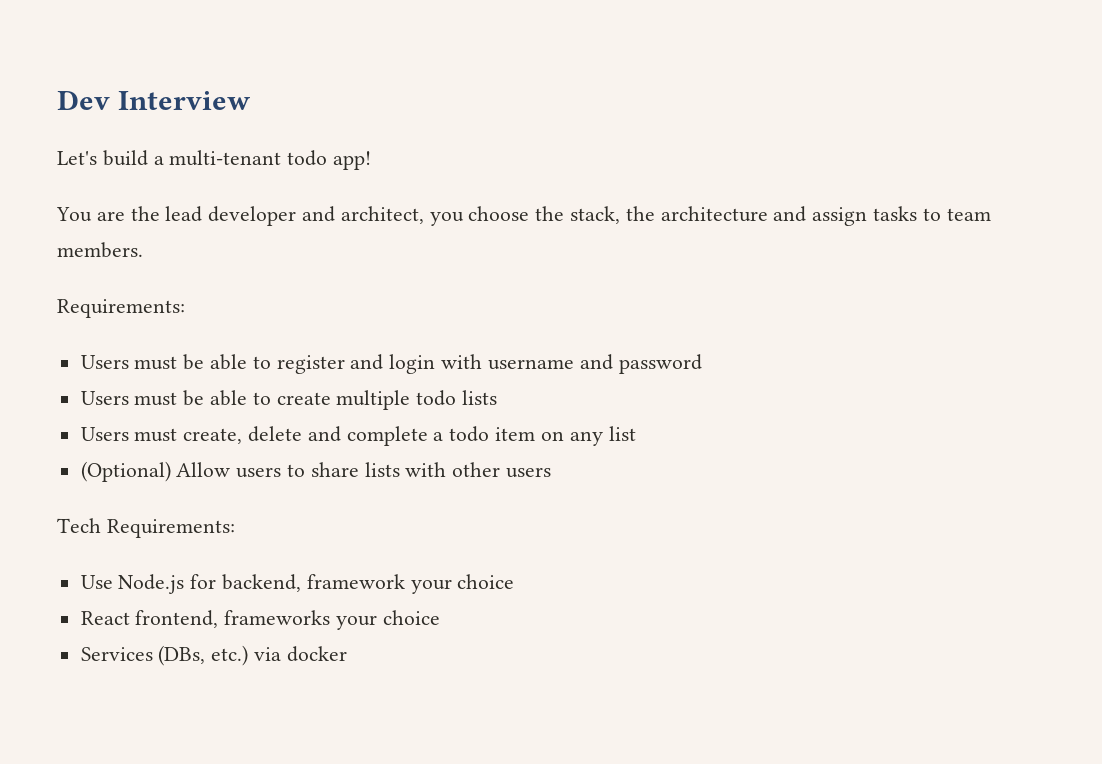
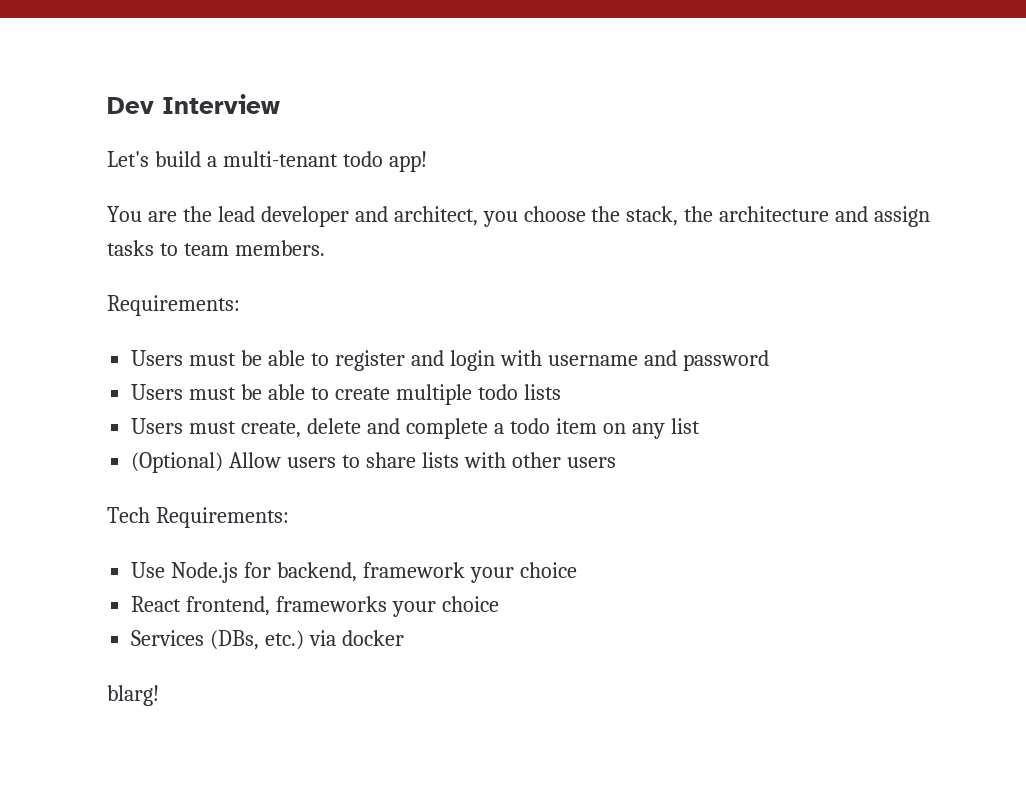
(347, 654) none -> [107,685,159,706] // blarg!

